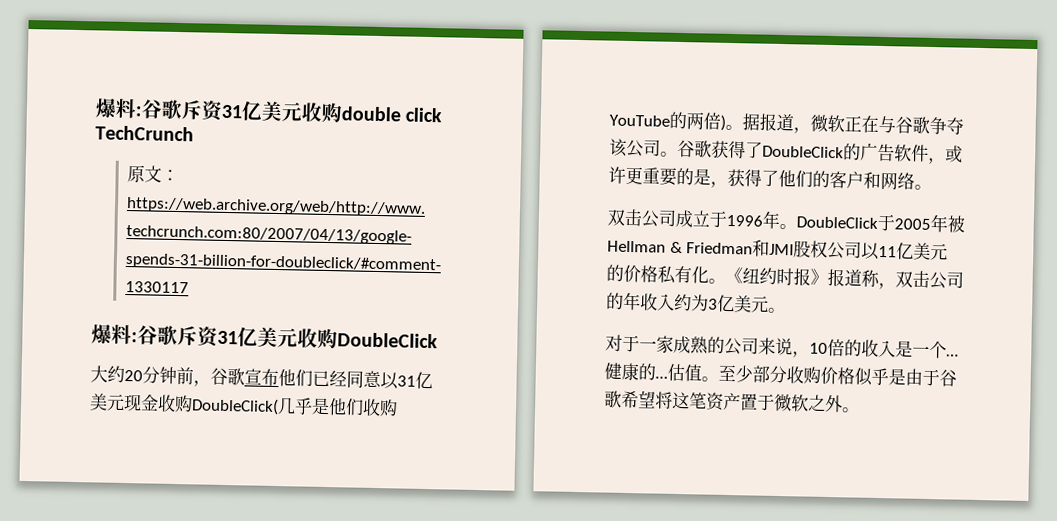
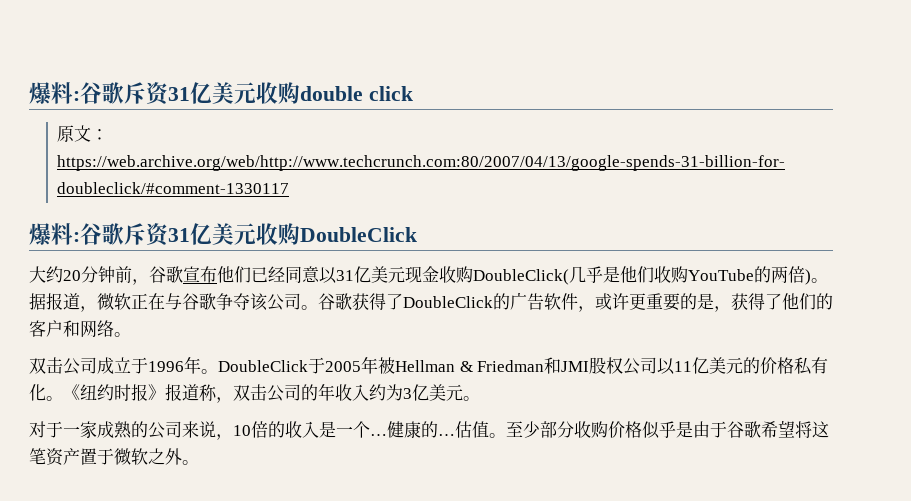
[95,125,194,142] TechCrunch -> (413, 93) none

